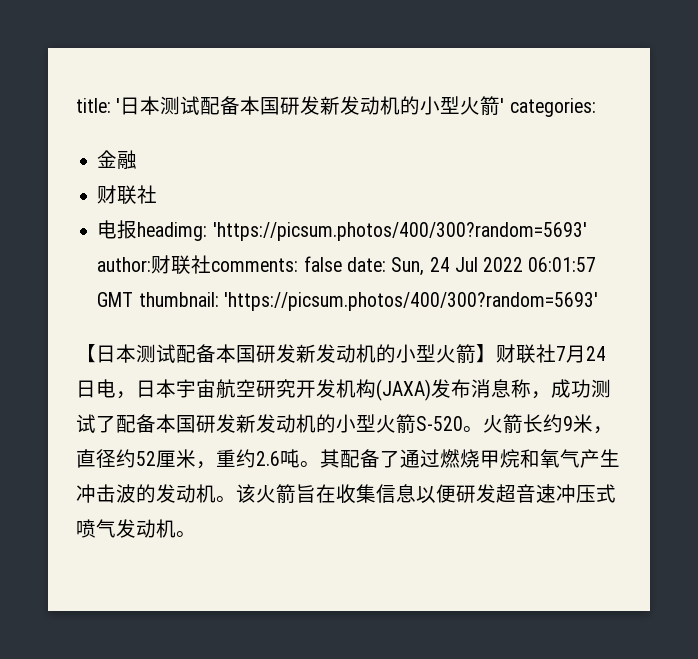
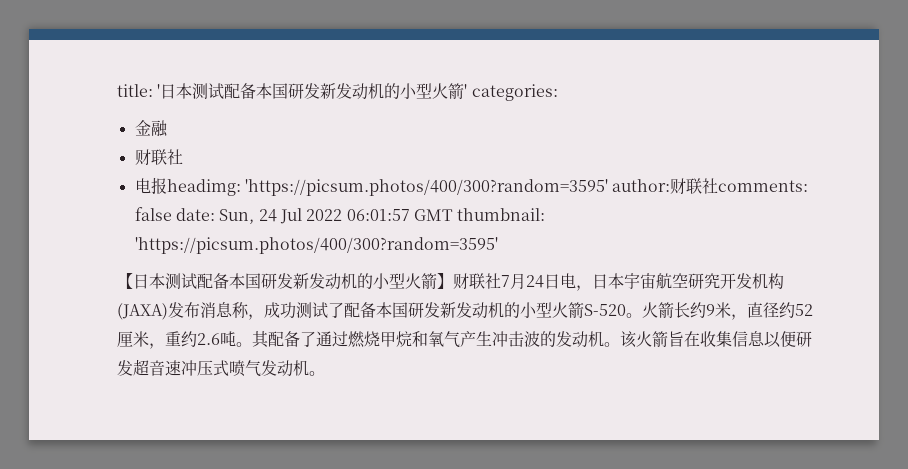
[212,222,587,241] 'https://picsum.photos/400/300?random=5693' -> [244,179,608,196] 'https://picsum.photos/400/300?random=3595'
[223,292,598,311] 'https://picsum.photos/400/300?random=5693' -> [134,237,498,254] 'https://picsum.photos/400/300?random=3595'

